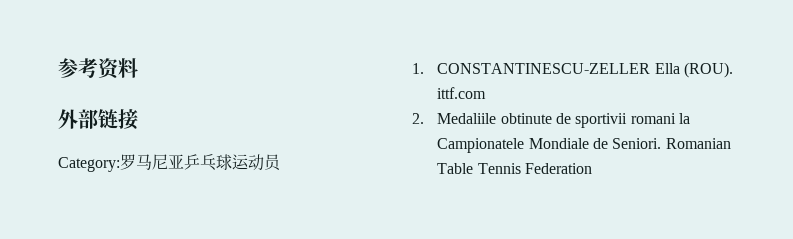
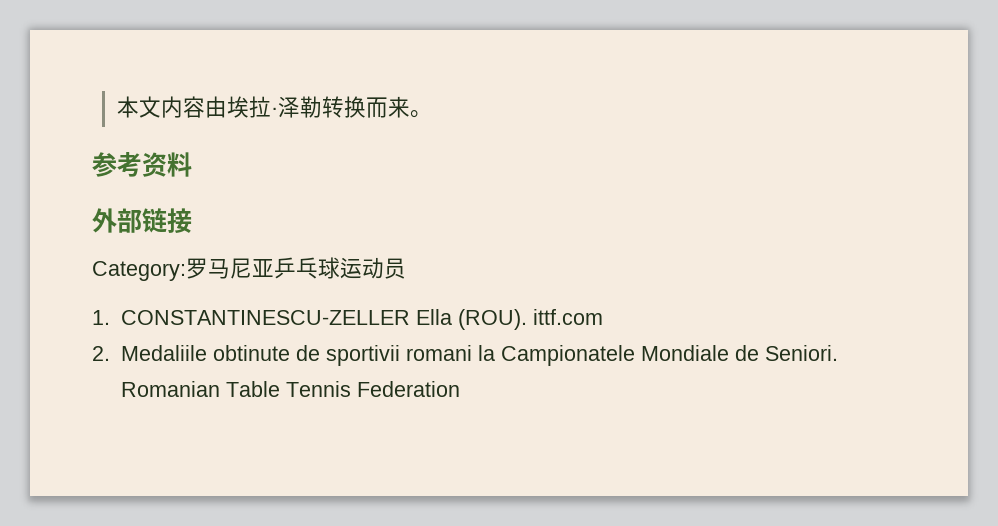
(58, 68) none -> [116,96,432,118] 本文内容由埃拉·泽勒转换而来。 //

